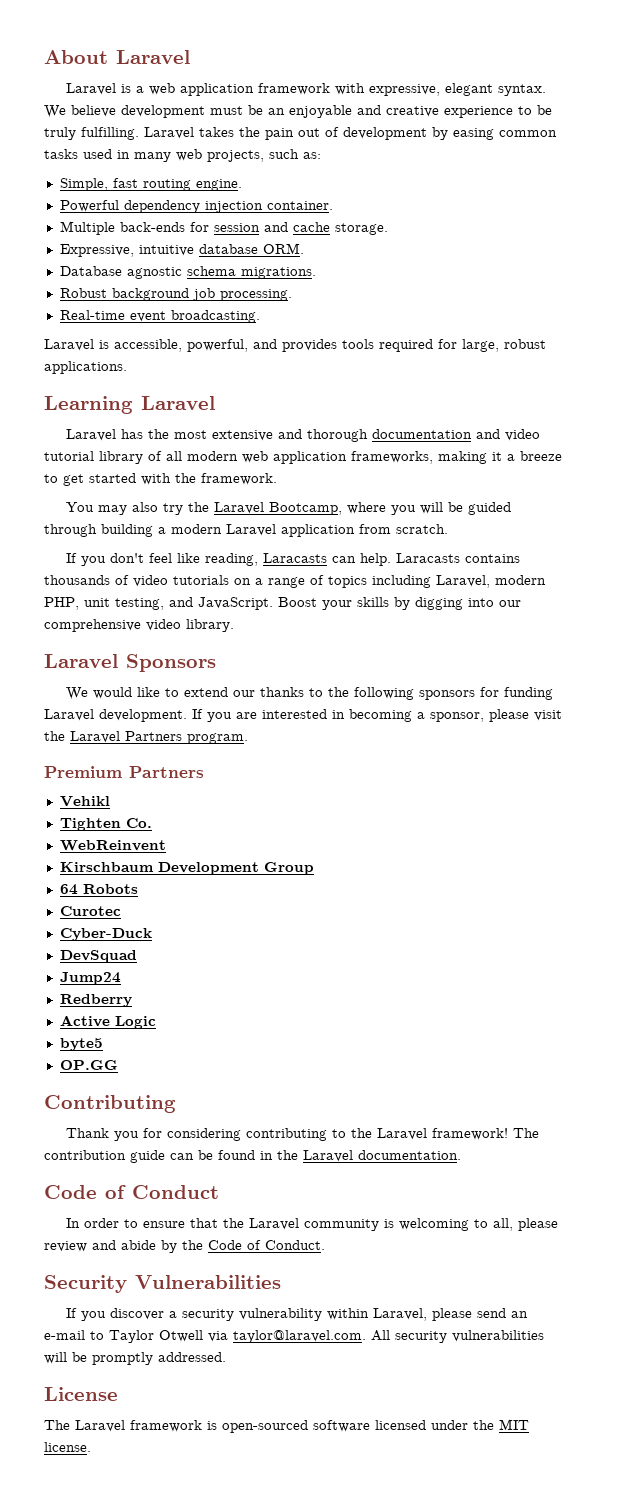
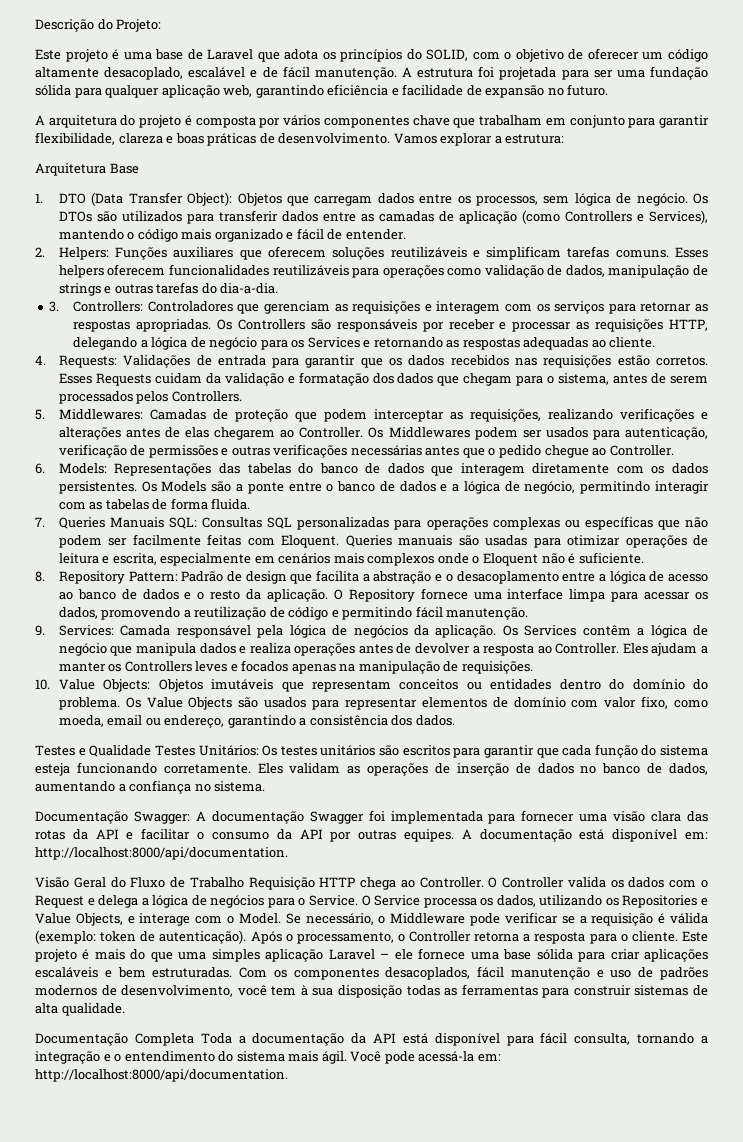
[44,50,190,64] [65,83,546,96] [44,105,552,118] [44,127,557,140] [44,149,321,162] [59,178,242,191] [59,200,333,213] [59,221,388,235] [59,243,304,257] [59,266,316,279] [59,288,292,301] [59,310,260,323] [44,339,546,352] [44,361,127,374] [44,396,215,414] [65,429,540,442] [44,451,562,464] [44,473,277,486] [65,502,511,515] [44,524,448,537] [65,553,520,566] [44,575,546,588] [44,597,521,610] [44,619,234,632] [44,654,216,672] [65,687,553,700] [44,709,562,722] [44,731,248,744] [44,766,204,778] [59,796,110,807] [59,818,152,831] [59,840,166,851] [59,862,314,875] [59,884,138,895] [59,906,121,916] [59,928,152,941] [59,950,137,963] [59,972,121,985] [59,994,132,1007] [59,1015,156,1029] [59,1038,103,1051] [59,1060,118,1070] [44,1095,176,1113] [65,1128,539,1141] [44,1150,461,1163] [44,1185,219,1199] [65,1218,558,1231] [44,1240,325,1253] [44,1275,281,1293] [65,1308,528,1321] [44,1330,544,1343] [44,1352,226,1365] [44,1387,118,1401] [44,1419,529,1433] [44,1442,91,1452] About Laravel // Laravel is a web application framework with expressive, elegant syntax. We believe development must be an enjoyable and creative experience to be truly fulfilling. Laravel takes the pain out of development by easing common tasks used in many web projects, such as: // Simple, fast routing engine. // Powerful dependency injection container. // Multiple back-ends for session and cache storage. // Expressive, intuitive database ORM. // Database agnostic schema migrations. // Robust background job processing. // Real-time event broadcasting. // Laravel is accessible, powerful, and provides tools required for large, robust applications. // Learning Laravel // Laravel has the most extensive and thorough documentation and video tutorial library of all modern web application frameworks, making it a breeze to get started with the framework. // You may also try the Laravel Bootcamp, where you will be guided through building a modern Laravel application from scratch. // If you don't feel like reading, Laracasts can help. Laracasts contains thousands of video tutorials on a range of topics including Laravel, modern PHP, unit testing, and JavaScript. Boost your skills by digging into our comprehensive video library. // Laravel Sponsors // We would like to extend our thanks to the following sponsors for funding Laravel development. If you are interested in becoming a sponsor, please visit the Laravel Partners program. // Premium Partners // Vehikl // Tighten Co. // WebReinvent // Kirschbaum Development Group // 64 Robots // Curotec // Cyber-Duck // DevSquad // Jump24 // Redberry // Active Logic // byte5 // OP.GG // Contributing // Thank you for considering contributing to the Laravel framework! The contribution guide can be found in the Laravel documentation. // Code of Conduct // In order to ensure that the Laravel community is welcoming to all, please review and abide by the Code of Conduct. // Security Vulnerabilities // If you discover a security vulnerability within Laravel, please send an e-mail to Taylor Otwell via taylor@laravel.com. All security vulnerabilities will be promptly addressed. // License // The Laravel framework is open-sourced software licensed under the MIT license. -> [35,19,162,32] [35,48,708,62] [35,66,708,80] [35,84,609,98] [35,115,710,128] [35,132,565,146] [35,163,139,176] [35,192,708,206] [58,210,708,224] [58,228,406,242] [35,246,708,260] [58,264,708,278] [58,282,279,296] [49,301,708,314] [73,319,709,332] [73,337,656,350] [35,355,708,368] [58,372,709,386] [58,391,242,404] [35,408,709,422] [58,427,708,440] [58,444,674,458] [35,463,708,476] [58,481,709,494] [58,498,251,510] [35,516,709,530] [58,534,708,548] [58,552,644,566] [35,570,709,584] [58,588,708,602] [58,606,529,620] [35,625,708,638] [58,643,709,656] [58,660,533,674] [35,679,708,692] [58,696,708,710] [58,715,455,728] [35,744,708,758] [35,762,708,776] [35,780,266,794] [35,810,708,824] [35,828,708,842] [35,847,288,860] [35,877,708,890] [35,895,708,908] [35,912,709,926] [35,930,708,944] [35,948,709,962] [35,966,708,980] [35,984,708,998] [35,1003,125,1016] [35,1032,708,1046] [35,1051,501,1064] [35,1069,288,1082] Descrição do Projeto: // Este projeto é uma base de Laravel que adota os princípios do SOLID, com o objetivo de oferecer um código altamente desacoplado, escalável e de fácil manutenção. A estrutura foi projetada para ser uma fundação sólida para qualquer aplicação web, garantindo eficiência e facilidade de expansão no futuro. // A arquitetura do projeto é composta por vários componentes chave que trabalham em conjunto para garantir flexibilidade, clareza e boas práticas de desenvolvimento. Vamos explorar a estrutura: // Arquitetura Base // 1. DTO (Data Transfer Object): Objetos que carregam dados entre os processos, sem lógica de negócio. Os DTOs são utilizados para transferir dados entre as camadas de aplicação (como Controllers e Services), mantendo o código mais organizado e fácil de entender. // 2. Helpers: Funções auxiliares que oferecem soluções reutilizáveis e simplificam tarefas comuns. Esses helpers oferecem funcionalidades reutilizáveis para operações como validação de dados, manipulação de strings e outras tarefas do dia-a-dia. // 3. Controllers: Controladores que gerenciam as requisições e interagem com os serviços para retornar as respostas apropriadas. Os Controllers são responsáveis por receber e processar as requisições HTTP, delegando a lógica de negócio para os Services e retornando as respostas adequadas ao cliente. // 4. Requests: Validações de entrada para garantir que os dados recebidos nas requisições estão corretos. Esses Requests cuidam da validação e formatação dos dados que chegam para o sistema, antes de serem processados pelos Controllers. // 5. Middlewares: Camadas de proteção que podem interceptar as requisições, realizando verificações e alterações antes de elas chegarem ao Controller. Os Middlewares podem ser usados para autenticação, verificação de permissões e outras verificações necessárias antes que o pedido chegue ao Controller. // 6. Models: Representações das tabelas do banco de dados que interagem diretamente com os dados persistentes. Os Models são a ponte entre o banco de dados e a lógica de negócio, permitindo interagir com as tabelas de forma fluida. // 7. Queries Manuais SQL: Consultas SQL personalizadas para operações complexas ou específicas que não podem ser facilmente feitas com Eloquent. Queries manuais são usadas para otimizar operações de leitura e escrita, especialmente em cenários mais complexos onde o Eloquent não é suficiente. // 8. Repository Pattern: Padrão de design que facilita a abstração e o desacoplamento entre a lógica de acesso ao banco de dados e o resto da aplicação. O Repository fornece uma interface limpa para acessar os dados, promovendo a reutilização de código e permitindo fácil manutenção. // 9. Services: Camada responsável pela lógica de negócios da aplicação. Os Services contêm a lógica de negócio que manipula dados e realiza operações antes de devolver a resposta ao Controller. Eles ajudam a manter os Controllers leves e focados apenas na manipulação de requisições. // 10. Value Objects: Objetos imutáveis que representam conceitos ou entidades dentro do domínio do problema. Os Value Objects são usados para representar elementos de domínio com valor fixo, como moeda, email ou endereço, garantindo a consistência dos dados. // Testes e Qualidade Testes Unitários: Os testes unitários são escritos para garantir que cada função do sistema esteja funcionando corretamente. Eles validam as operações de inserção de dados no banco de dados, aumentando a confiança no sistema. // Documentação Swagger: A documentação Swagger foi implementada para fornecer uma visão clara das rotas da API e facilitar o consumo da API por outras equipes. A documentação está disponível em: http://localhost:8000/api/documentation. // Visão Geral do Fluxo de Trabalho Requisição HTTP chega ao Controller. O Controller valida os dados com o Request e delega a lógica de negócios para o Service. O Service processa os dados, utilizando os Repositories e Value Objects, e interage com o Model. Se necessário, o Middleware pode verificar se a requisição é válida (exemplo: token de autenticação). Após o processamento, o Controller retorna a resposta para o cliente. Este projeto é mais do que uma simples aplicação Laravel – ele fornece uma base sólida para criar aplicações escaláveis e bem estruturadas. Com os componentes desacoplados, fácil manutenção e uso de padrões modernos de desenvolvimento, você tem à sua disposição todas as ferramentas para construir sistemas de alta qualidade. // Documentação Completa Toda a documentação da API está disponível para fácil consulta, tornando a integração e o entendimento do sistema mais ágil. Você pode acessá-la em: http://localhost:8000/api/documentation.

